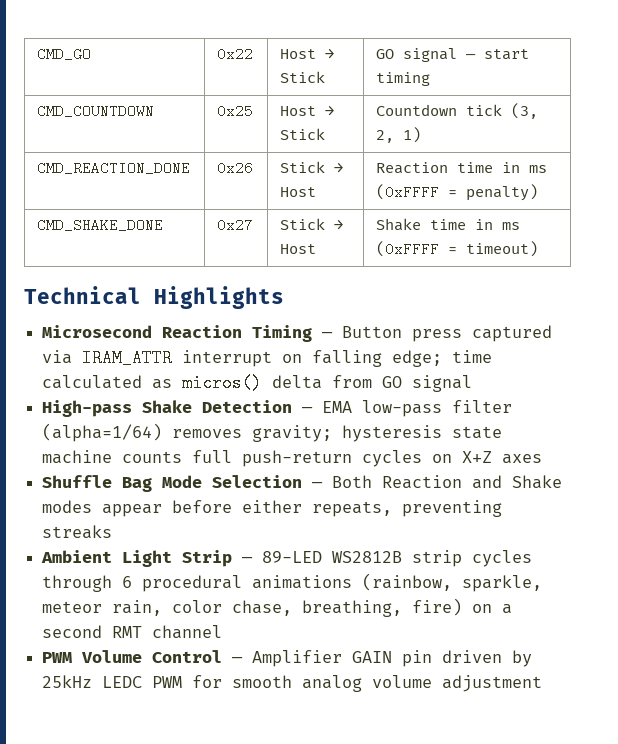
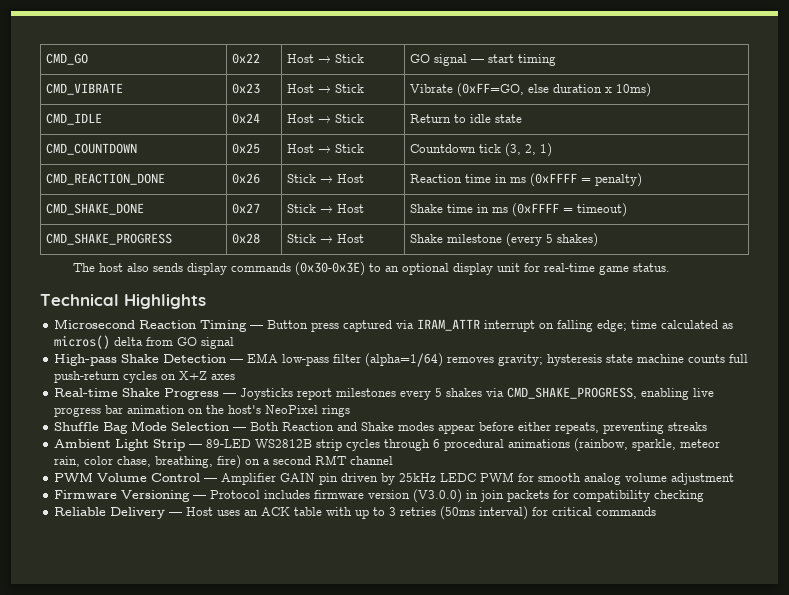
(431, 79) none -> [46,83,124,95] [232,83,261,94] [287,84,365,93] [410,83,652,97] [46,113,103,125] [232,113,261,124] [287,114,365,123] [410,114,523,123] // CMD_VIBRATE | 0x23 | Host → Stick | Vibrate (0xFF=GO, else duration x 10ms) // CMD_IDLE | 0x24 | Host → Stick | Return to idle state
(539, 249) none -> [46,233,173,245] [232,233,261,244] [287,234,365,243] [410,233,599,247] [73,262,671,276] // CMD_SHAKE_PROGRESS | 0x28 | Stick → Host | Shake milestone (every 5 shakes) // The host also sends display commands (0x30-0x3E) to an optional display unit for real-time game status.
(543, 459) none -> [54,387,715,400] [54,405,351,417] // Real-time Shake Progress — Joysticks report milestones every 5 shakes via CMD_SHAKE_PROGRESS, enabling live progress bar animation on the host's NeoPixel rings
(543, 683) none -> [54,489,705,503] [54,506,657,520] // Firmware Versioning — Protocol includes firmware version (V3.0.0) in join packets for compatibility checking // Reliable Delivery — Host uses an ACK table with up to 3 retries (50ms interval) for critical commands

